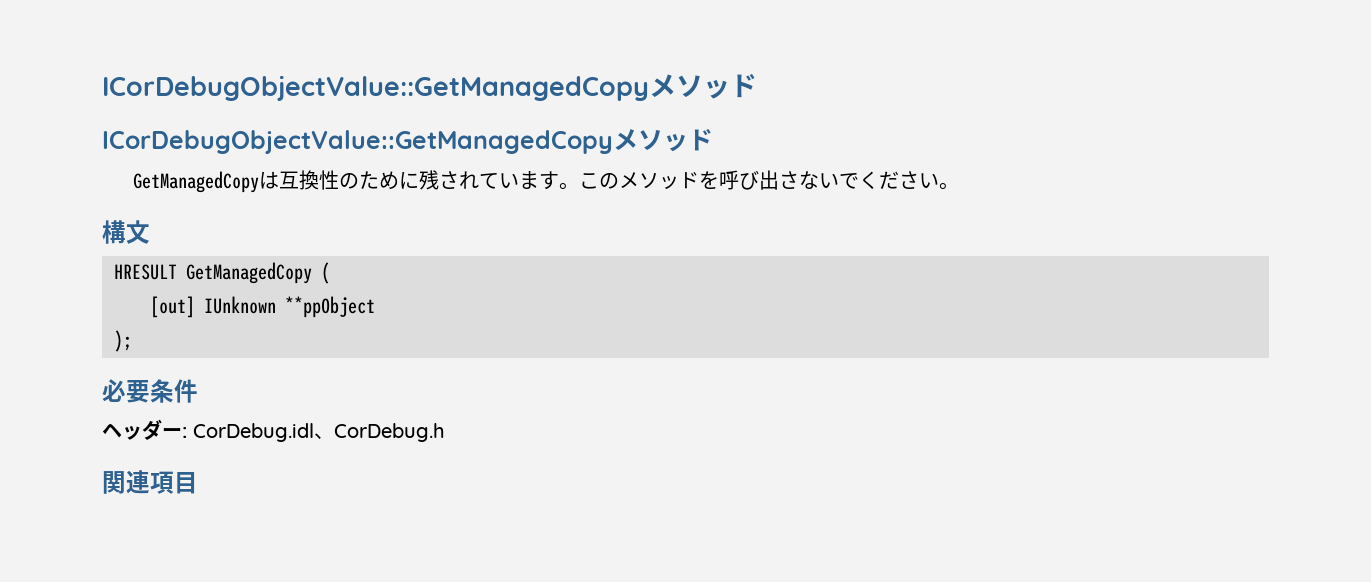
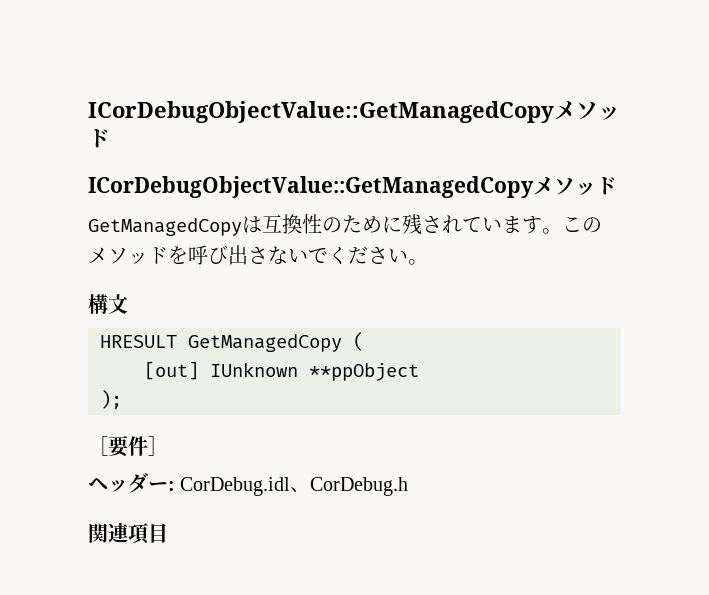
[102,379,174,403] 必要条 -> [88,436,129,457] ［要
(198, 391) none -> [148,436,168,456] ］

